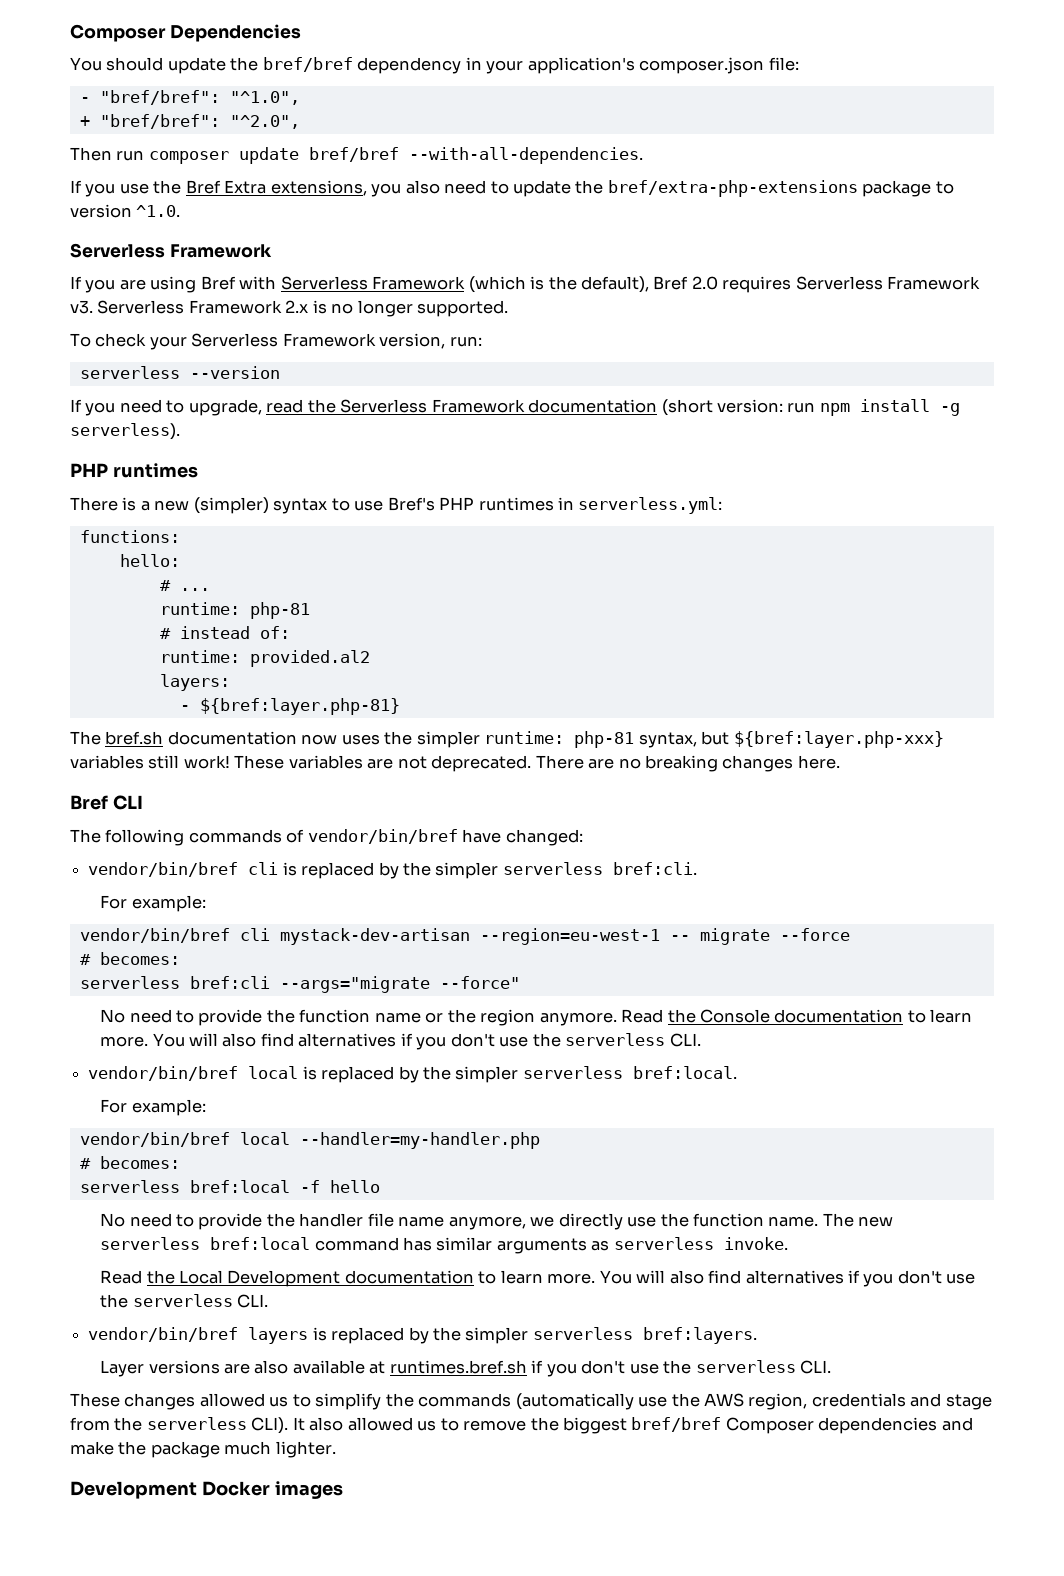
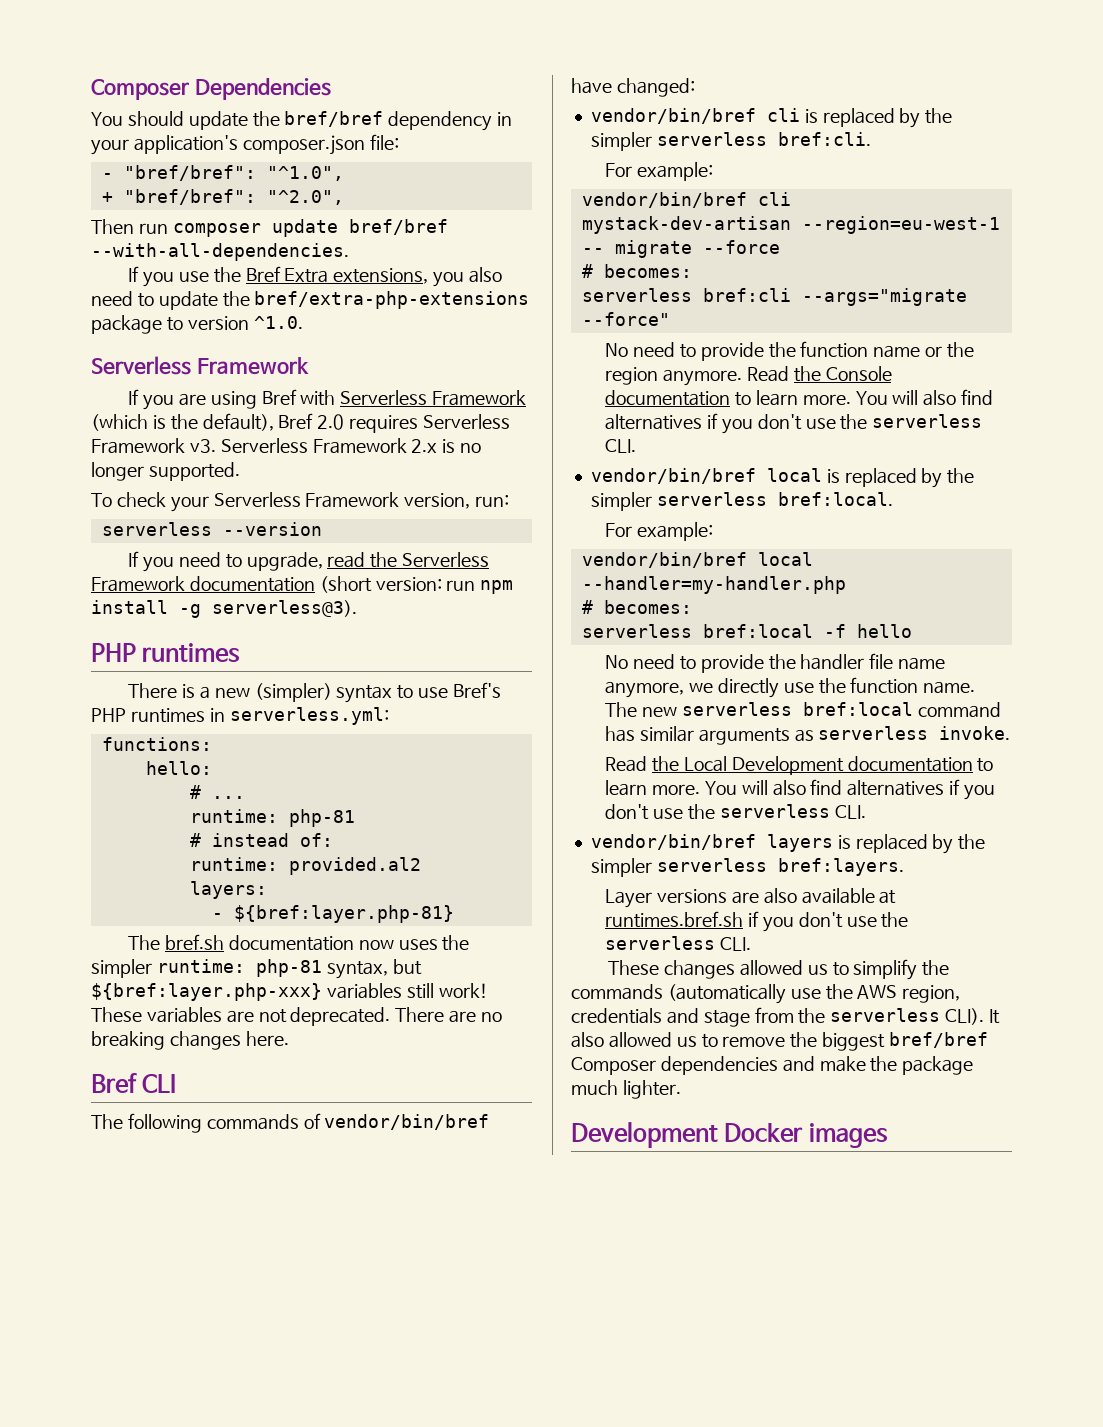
[70,423,180,440] serverless). -> [212,600,357,617] serverless@3).

